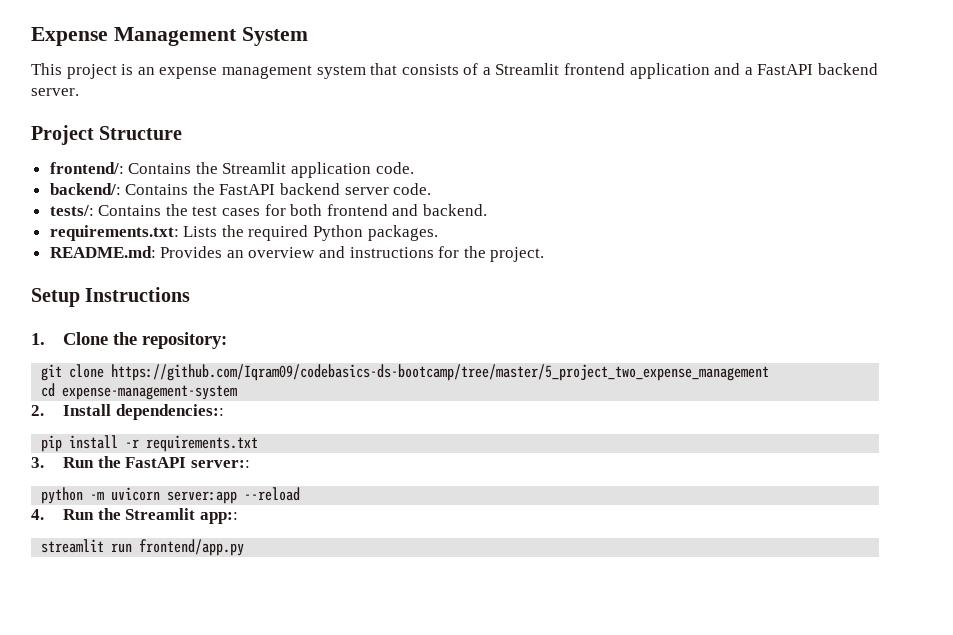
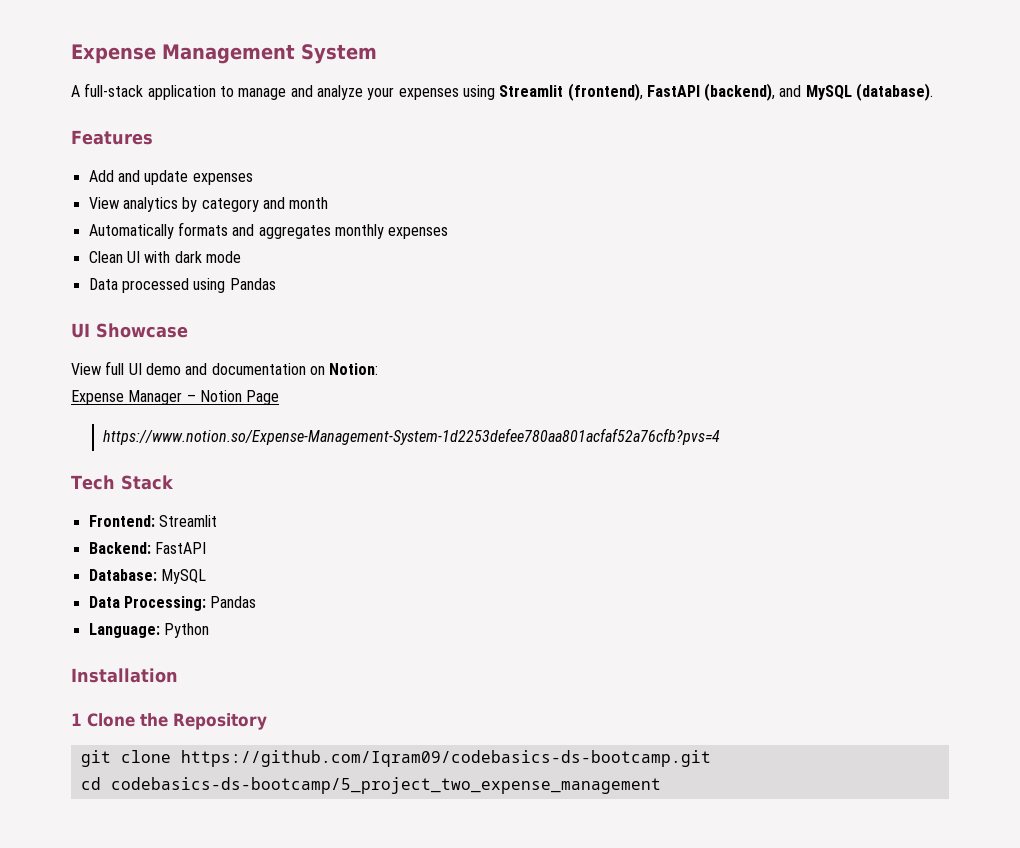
[31,63,879,79] [31,88,79,96] [31,125,183,145] [49,162,414,178] [49,183,432,195] [49,204,488,216] [49,225,438,241] [49,246,545,262] [31,287,191,307] [31,333,45,345] This project is an expense management system that consists of a Streamlit frontend application and a FastAPI backend server. // Project Structure // frontend/: Contains the Streamlit application code. // backend/: Contains the FastAPI backend server code. // tests/: Contains the test cases for both frontend and backend. // requirements.txt: Lists the required Python packages. // README.md: Provides an overview and instructions for the project. // Setup Instructions // 1. -> [71,83,934,101] [71,130,153,145] [88,170,253,185] [88,197,329,212] [88,222,449,239] [88,251,241,263] [88,278,276,293] [71,323,188,338] [71,361,379,375] [71,390,280,405] [102,428,720,445] [71,475,174,490] [88,515,217,527] [88,542,206,554] [88,569,206,584] [88,596,257,611] [88,623,209,638] [71,668,178,683] [71,713,82,726] A full-stack application to manage and analyze your expenses using Streamlit (frontend), FastAPI (backend), and MySQL (database). // Features // Add and update expenses // View analytics by category and month // Automatically formats and aggregates monthly expenses // Clean UI with dark mode // Data processed using Pandas // UI Showcase // View full UI demo and documentation on Notion: // Expense Manager – Notion Page // https://www.notion.so/Expense-Management-System-1d2253defee780aa801acfaf52a76cfb?pvs=4 // Tech Stack // Frontend: Streamlit // Backend: FastAPI // Database: MySQL // Data Processing: Pandas // Language: Python // Installation // 1
[142,332,228,349] repository: -> [173,713,267,730] Repository
[111,364,770,381] https://github.com/Iqram09/codebasics-ds-bootcamp/tree/master/5_project_two_expense_management -> [180,750,711,767] https://github.com/Iqram09/codebasics-ds-bootcamp.git
[62,385,238,400] [31,404,224,420] [41,435,259,452] [31,456,250,468] [41,487,301,504] [31,508,238,524] [41,539,245,556] expense-management-system // 2. Install dependencies:: // pip install -r requirements.txt // 3. Run the FastAPI server:: // python -m uvicorn server:app --reload // 4. Run the Streamlit app:: // streamlit run frontend/app.py -> [110,777,661,794] codebasics-ds-bootcamp/5_project_two_expense_management

